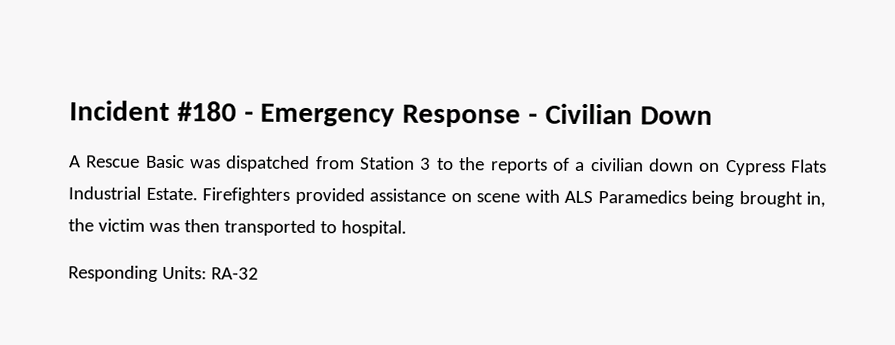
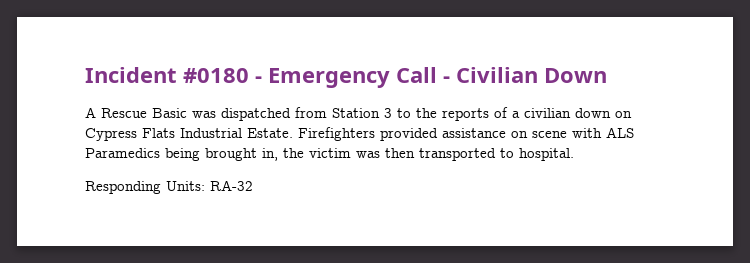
[176,101,237,122] #180 -> [183,68,249,83] #0180
[402,104,522,128] Response -> [396,67,437,83] Call

